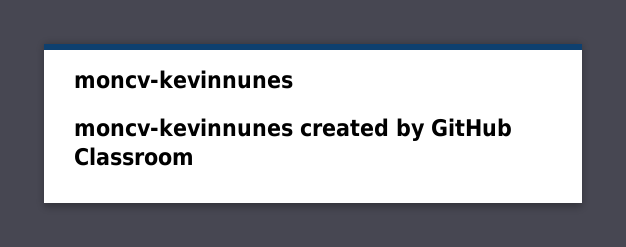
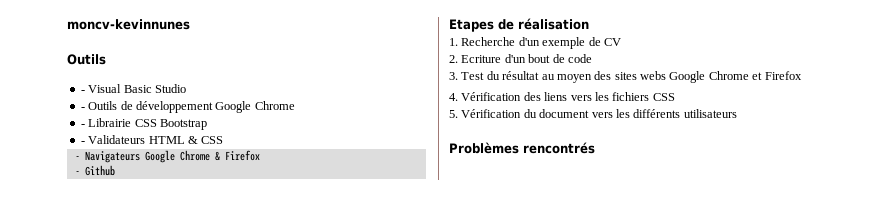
[74,118,512,141] [74,147,194,166] moncv-kevinnunes created by GitHub Classroom -> [67,54,106,65] [80,84,186,93] [80,101,295,113] [80,118,207,130] [80,135,224,144] [74,150,260,163] [74,165,115,176] [449,18,589,32] [449,37,621,49] [449,54,592,63] [449,71,802,83] [449,92,675,101] [449,109,737,118] [449,142,595,154] Outils // - Visual Basic Studio // - Outils de développement Google Chrome // - Librairie CSS Bootstrap // - Validateurs HTML & CSS // - Navigateurs Google Chrome & Firefox // - Github // Etapes de réalisation // 1. Recherche d'un exemple de CV // 2. Ecriture d'un bout de code // 3. Test du résultat au moyen des sites webs Google Chrome et Firefox // 4. Vérification des liens vers les fichiers CSS // 5. Vérification du document vers les différents utilisateurs // Problèmes rencontrés

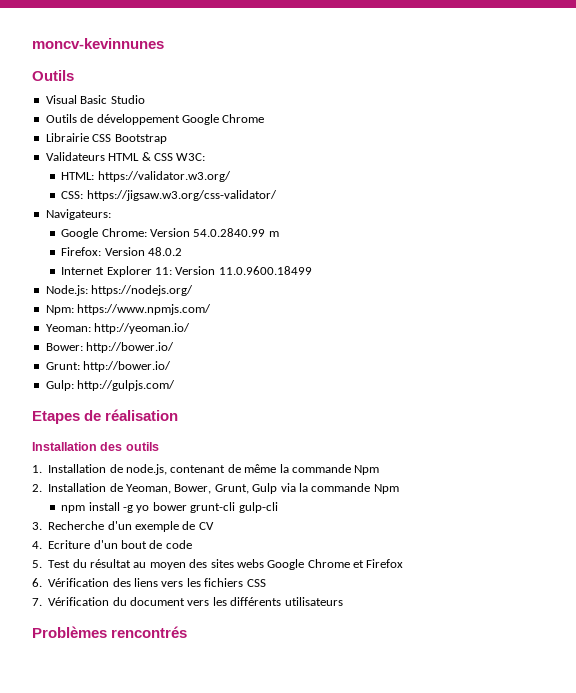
[80,90,85,93] - -> (74, 75) none
[80,107,85,110] - -> (145, 99) none
[80,124,85,127] - -> (265, 118) none
[80,141,85,144] - -> (167, 139) none
[74,150,260,163] [74,165,115,176] [449,18,589,32] [449,38,458,46] // - Navigateurs Google Chrome & Firefox // - Github // Etapes de réalisation // 1. -> [176,153,206,161] [61,171,231,182] [61,190,277,201] [45,209,111,220] [61,228,279,239] [61,247,183,256] [61,266,312,277] [45,285,194,296] [45,304,212,315] [45,323,191,334] [45,342,175,353] [45,361,172,372] [45,380,176,391] [32,409,179,424] [32,442,159,451] [32,464,380,475] [32,483,399,494] [61,502,278,513] [32,522,42,530] W3C: // HTML: https://validator.w3.org/ // CSS: https://jigsaw.w3.org/css-validator/ // Navigateurs: // Google Chrome: Version 54.0.2840.99 m // Firefox: Version 48.0.2 // Internet Explorer 11: Version 11.0.9600.18499 // Node.js: https://nodejs.org/ // Npm: https://www.npmjs.com/ // Yeoman: http://yeoman.io/ // Bower: http://bower.io/ // Grunt: http://bower.io/ // Gulp: http://gulpjs.com/ // Etapes de réalisation // Installation des outils // 1. Installation de node.js, contenant de même la commande Npm // 2. Installation de Yeoman, Bower, Grunt, Gulp via la commande Npm // npm install -g yo bower grunt-cli gulp-cli // 3.
[449,55,458,63] 2. -> [32,541,42,549] 4.
[449,72,458,80] 3. -> [32,560,42,568] 5.
[449,93,458,101] 4. -> [32,578,42,587] 6.
[449,110,458,118] 5. -> [32,598,42,606] 7.

